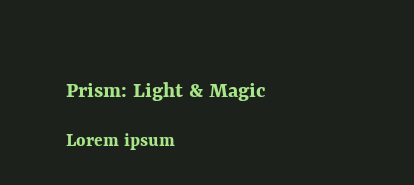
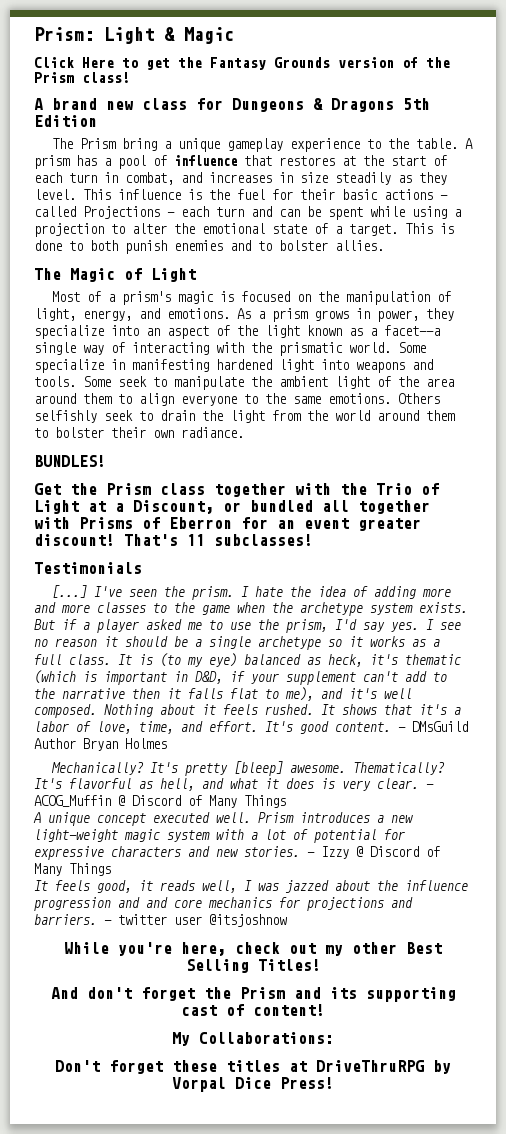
[66,133,176,150] Lorem ipsum -> [34,57,450,70] [34,72,130,83] [34,98,430,112] [34,115,97,127] [51,138,473,152] [34,155,447,169] [34,172,447,185] [34,189,448,200] [34,206,461,220] [34,223,454,237] [34,240,384,254] [34,268,196,282] [51,291,451,305] [34,308,454,322] [34,325,440,339] [34,342,426,356] [34,359,433,373] [34,376,454,390] [34,393,440,406] [34,410,455,423] [34,427,244,438] [34,455,106,467] [34,483,439,497] [34,500,430,514] [34,517,421,531] [34,534,313,546] [34,562,142,574] [51,585,451,600] [34,602,468,616] [34,619,461,633] [34,636,440,650] [34,653,461,667] [34,670,447,685] [34,687,412,701] [34,704,461,718] [34,721,468,734] [34,738,167,751] [50,761,445,776] [34,778,434,791] [34,795,286,808] [33,812,413,826] [34,829,405,843] [34,846,440,860] [34,863,111,876] [34,880,468,893] [34,897,413,911] [34,914,287,927] [64,942,442,956] [185,959,321,973] [50,987,456,1002] [181,1004,325,1016] [172,1032,334,1046] [55,1060,451,1074] [172,1077,334,1092] Click Here to get the Fantasy Grounds version of the Prism class! // A brand new class for Dungeons & Dragons 5th Edition // The Prism bring a unique gameplay experience to the table. A prism has a pool of influence that restores at the start of each turn in combat, and increases in size steadily as they level. This influence is the fuel for their basic actions - called Projections - each turn and can be spent while using a projection to alter the emotional state of a target. This is done to both punish enemies and to bolster allies. // The Magic of Light // Most of a prism's magic is focused on the manipulation of light, energy, and emotions. As a prism grows in power, they specialize into an aspect of the light known as a facet--a single way of interacting with the prismatic world. Some specialize in manifesting hardened light into weapons and tools. Some seek to manipulate the ambient light of the area around them to align everyone to the same emotions. Others selfishly seek to drain the light from the world around them to bolster their own radiance. // BUNDLES! // Get the Prism class together with the Trio of Light at a Discount, or bundled all together with Prisms of Eberron for an event greater discount! That's 11 subclasses! // Testimonials // [...] I've seen the prism. I hate the idea of adding more and more classes to the game when the archetype system exists. But if a player asked me to use the prism, I'd say yes. I see no reason it should be a single archetype so it works as a full class. It is (to my eye) balanced as heck, it's thematic (which is important in D&D, if your supplement can't add to the narrative then it falls flat to me), and it's well composed. Nothing about it feels rushed. It shows that it's a labor of love, time, and effort. It's good content. - DMsGuild Author Bryan Holmes // Mechanically? It's pretty [bleep] awesome. Thematically? It's flavorful as hell, and what it does is very clear. - ACOG_Muffin @ Discord of Many Things // A unique concept executed well. Prism introduces a new light-weight magic system with a lot of potential for expressive characters and new stories. - Izzy @ Discord of Many Things // It feels good, it reads well, I was jazzed about the influence progression and and core mechanics for projections and barriers. - twitter user @itsjoshnow // While you're here, check out my other Best Selling Titles! // And don't forget the Prism and its supporting cast of content! // My Collaborations: // Don't forget these titles at DriveThruRPG by Vorpal Dice Press!

